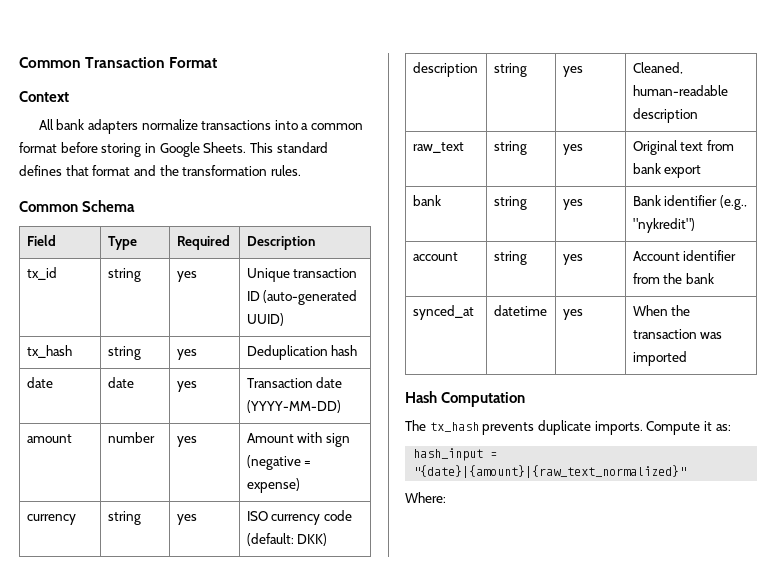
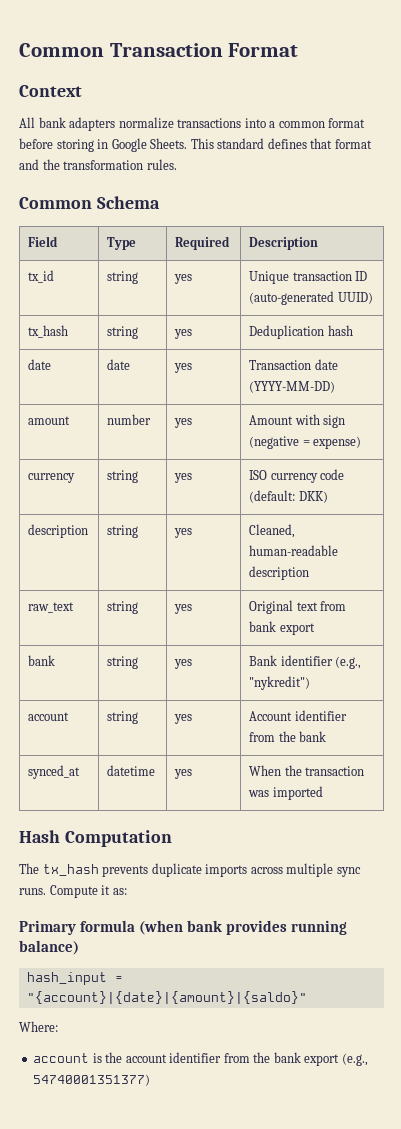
[594,421,731,435] imports. Compute it as: -> [205,863,361,877] [19,885,127,898] [19,920,348,935] [19,940,79,955] imports across multiple sync runs. Compute it as: // Primary formula (when bank provides running balance)
[413,465,687,478] "{date}|{amount}|{raw_text_normalized}" -> [26,991,307,1004] "{account}|{date}|{amount}|{saldo}"
(446, 497) none -> [33,1052,368,1066] [33,1074,151,1086] // account is the account identifier from the bank export (e.g., 54740001351377)

